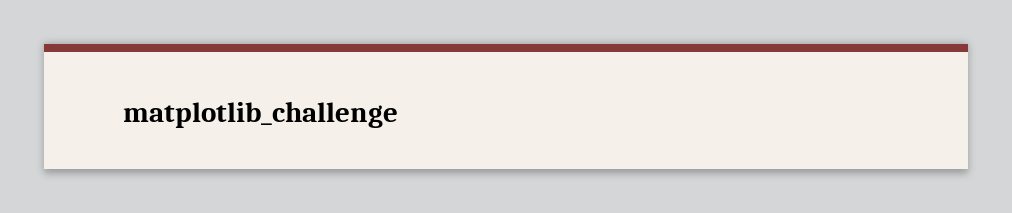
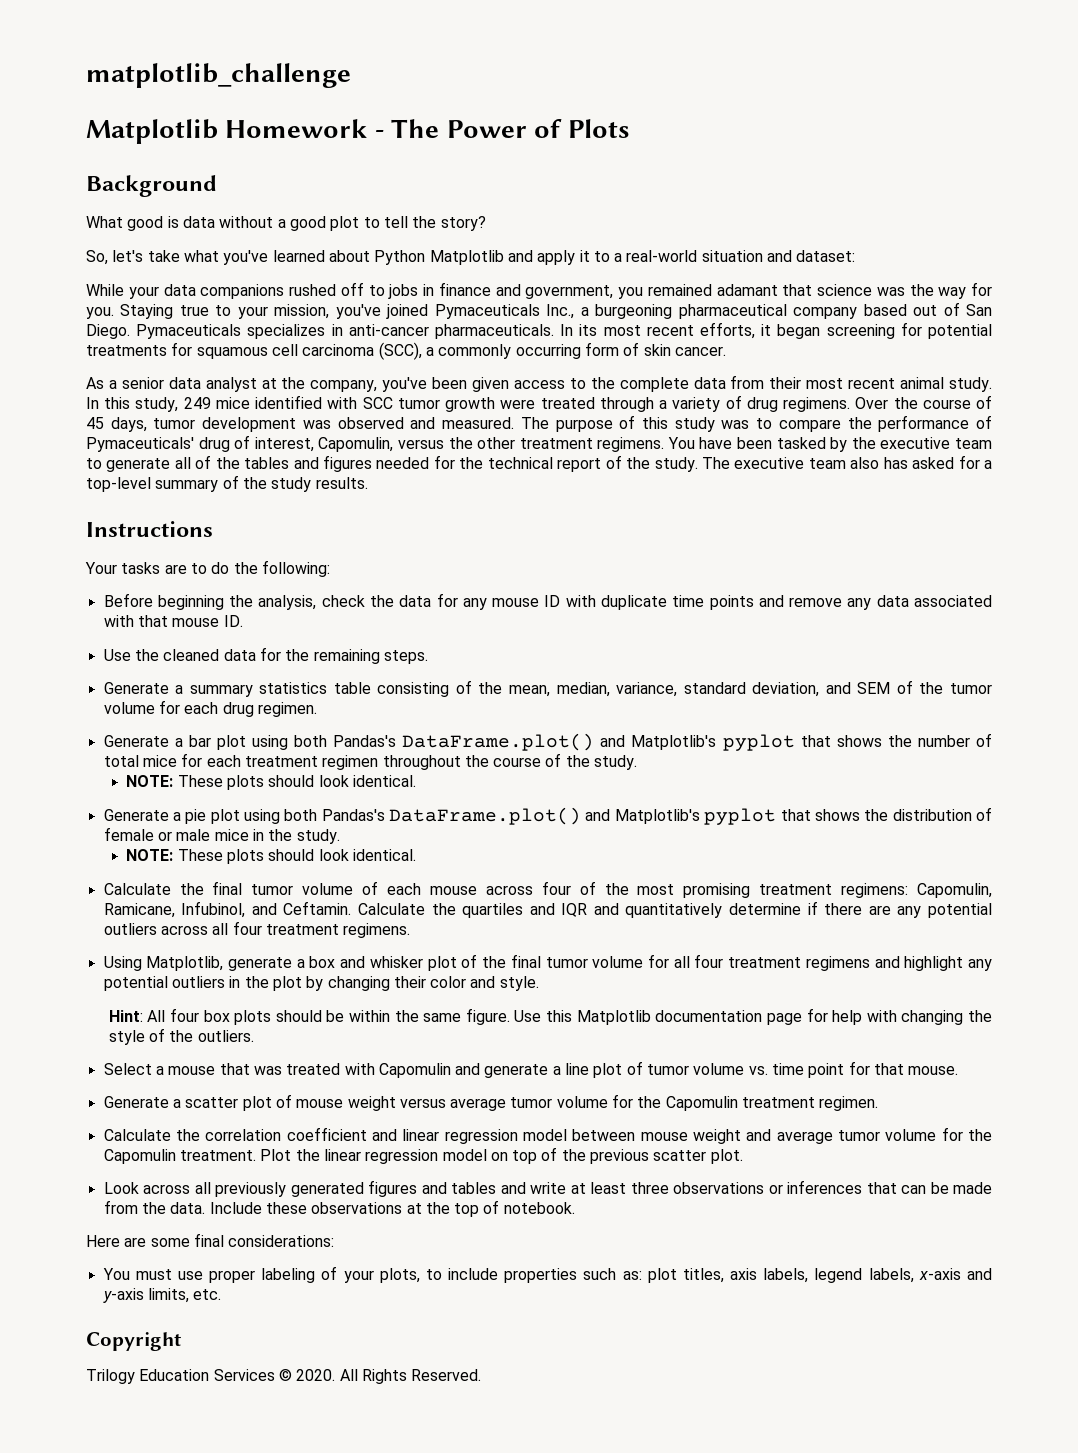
(398, 114) none -> [86,119,630,144] [86,175,217,197] [86,216,486,231] [86,250,856,265] [86,282,992,299] [86,302,993,319] [86,322,993,339] [86,342,726,360] [86,375,993,392] [86,395,992,412] [86,415,992,432] [86,435,993,452] [86,455,992,472] [86,475,368,492] [86,521,213,537] [85,560,330,577] [103,593,992,610] [103,615,243,627] [103,647,428,664] [103,680,992,697] [103,700,317,717] [103,733,993,751] [103,753,638,770] [126,775,416,790] [103,807,993,825] [103,827,340,844] [126,849,416,864] [103,881,992,898] [103,901,992,918] [103,921,411,938] [103,954,993,971] [103,976,539,991] [108,1008,992,1025] [108,1028,254,1045] [103,1061,959,1078] [103,1094,879,1111] [103,1127,992,1144] [103,1147,743,1164] [103,1180,992,1197] [103,1200,575,1217] [86,1233,335,1247] [102,1266,992,1283] [102,1288,222,1303] [86,1332,181,1351] [86,1368,482,1384] // Matplotlib Homework - The Power of Plots // Background // What good is data without a good plot to tell the story? // So, let's take what you've learned about Python Matplotlib and apply it to a real-world situation and dataset: // While your data companions rushed off to jobs in finance and government, you remained adamant that science was the way for you. Staying true to your mission, you've joined Pymaceuticals Inc., a burgeoning pharmaceutical company based out of San Diego. Pymaceuticals specializes in anti-cancer pharmaceuticals. In its most recent efforts, it began screening for potential treatments for squamous cell carcinoma (SCC), a commonly occurring form of skin cancer. // As a senior data analyst at the company, you've been given access to the complete data from their most recent animal study. In this study, 249 mice identified with SCC tumor growth were treated through a variety of drug regimens. Over the course of 45 days, tumor development was observed and measured. The purpose of this study was to compare the performance of Pymaceuticals' drug of interest, Capomulin, versus the other treatment regimens. You have been tasked by the executive team to generate all of the tables and figures needed for the technical report of the study. The executive team also has asked for a top-level summary of the study results. // Instructions // Your tasks are to do the following: // Before beginning the analysis, check the data for any mouse ID with duplicate time points and remove any data associated with that mouse ID. // Use the cleaned data for the remaining steps. // Generate a summary statistics table consisting of the mean, median, variance, standard deviation, and SEM of the tumor volume for each drug regimen. // Generate a bar plot using both Pandas's DataFrame.plot() and Matplotlib's pyplot that shows the number of total mice for each treatment regimen throughout the course of the study. // NOTE: These plots should look identical. // Generate a pie plot using both Pandas's DataFrame.plot() and Matplotlib's pyplot that shows the distribution of female or male mice in the study. // NOTE: These plots should look identical. // Calculate the final tumor volume of each mouse across four of the most promising treatment regimens: Capomulin, Ramicane, Infubinol, and Ceftamin. Calculate the quartiles and IQR and quantitatively determine if there are any potential outliers across all four treatment regimens. // Using Matplotlib, generate a box and whisker plot of the final tumor volume for all four treatment regimens and highlight any potential outliers in the plot by changing their color and style. // Hint: All four box plots should be within the same figure. Use this Matplotlib documentation page for help with changing the style of the outliers. // Select a mouse that was treated with Capomulin and generate a line plot of tumor volume vs. time point for that mouse. // Generate a scatter plot of mouse weight versus average tumor volume for the Capomulin treatment regimen. // Calculate the correlation coefficient and linear regression model between mouse weight and average tumor volume for the Capomulin treatment. Plot the linear regression model on top of the previous scatter plot. // Look across all previously generated figures and tables and write at least three observations or inferences that can be made from the data. Include these observations at the top of notebook. // Here are some final considerations: // You must use proper labeling of your plots, to include properties such as: plot titles, axis labels, legend labels, x-axis and y-axis limits, etc. // Copyright // Trilogy Education Services © 2020. All Rights Reserved.

